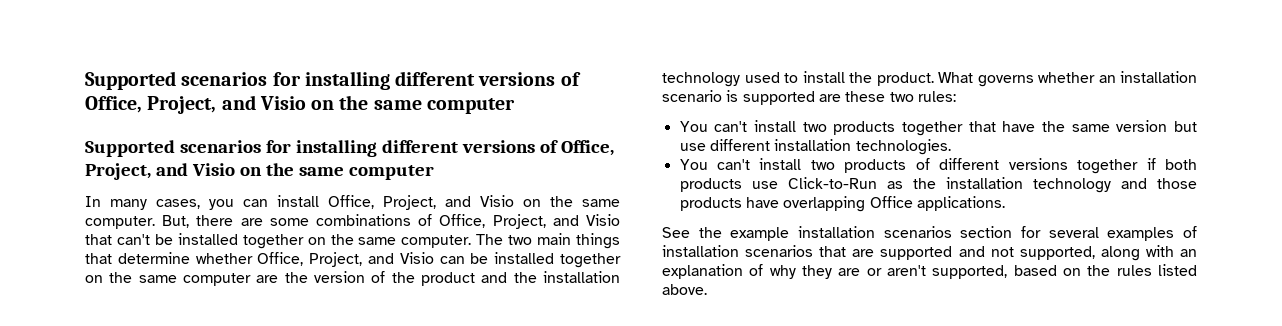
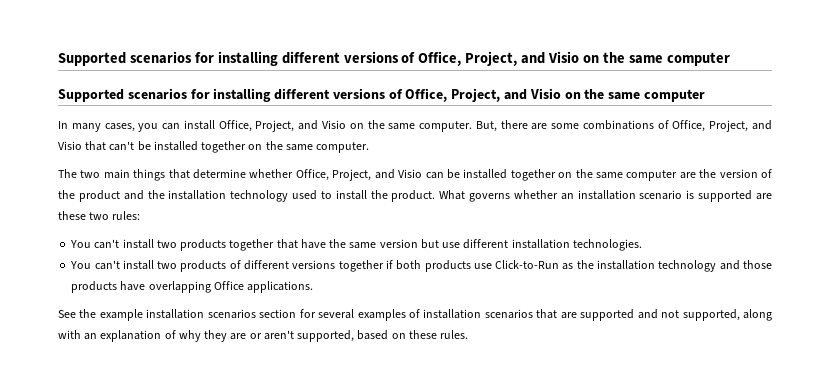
(472, 241) none -> (370, 147) //
[1087,264,1197,276] [662,284,707,295] the rules listed above. -> [408,330,469,339] these rules.

